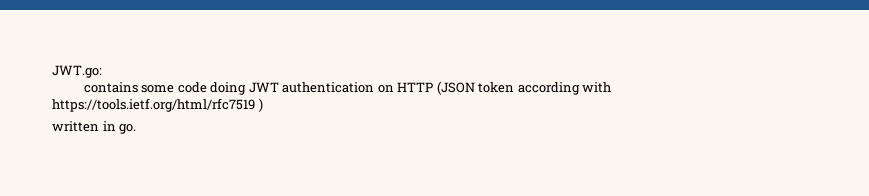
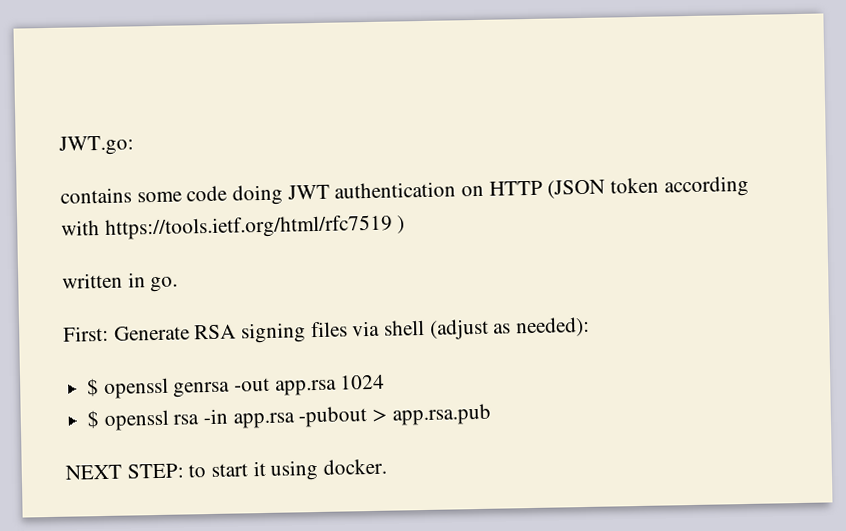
(137, 129) none -> [63,316,591,344] [87,374,386,399] [87,403,491,431] [65,458,388,481] // First: Generate RSA signing files via shell (adjust as needed): // $ openssl genrsa -out app.rsa 1024 // $ openssl rsa -in app.rsa -pubout > app.rsa.pub // NEXT STEP: to start it using docker.

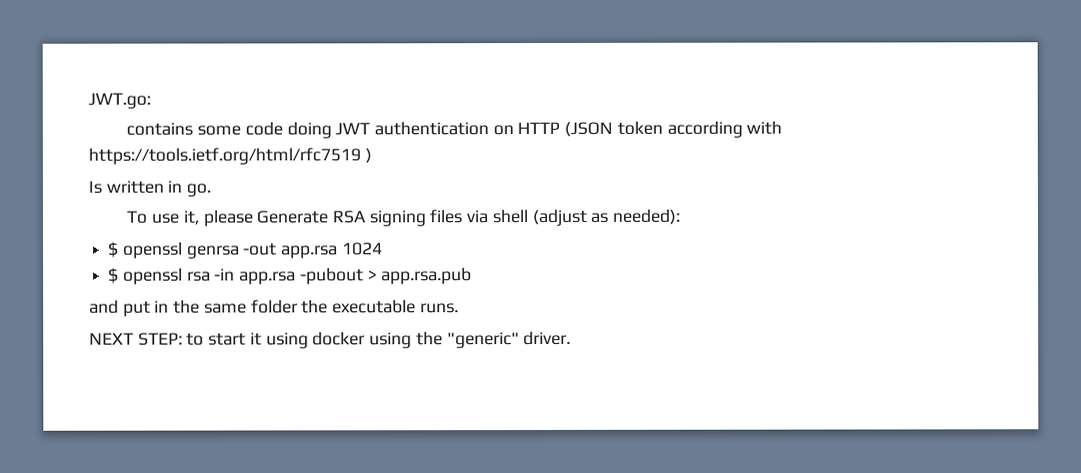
(406, 224) none -> [88,180,102,194] Is
[63,325,109,342] First: -> [126,209,253,227] To use it, please
(491, 414) none -> [89,299,459,317] // and put in the same folder the executable runs.
[323,458,388,475] docker. -> [312,330,572,349] docker using the "generic" driver.

